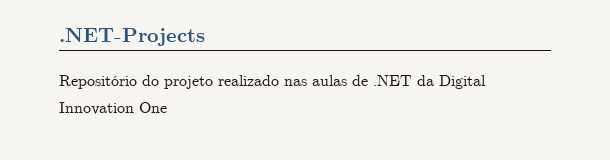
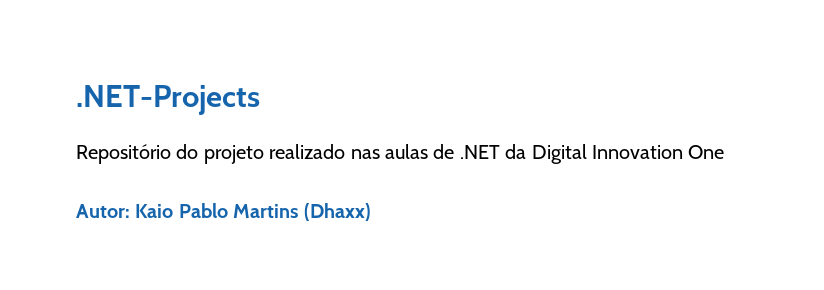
(167, 107) none -> [76,203,371,221] // Autor: Kaio Pablo Martins (Dhaxx)

